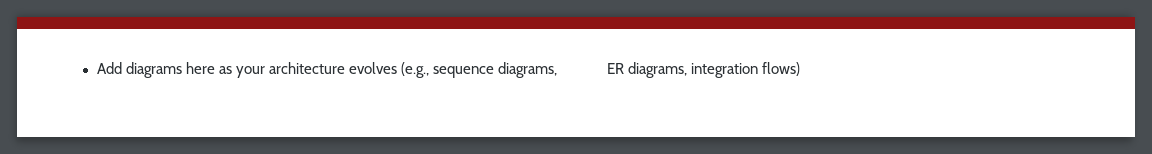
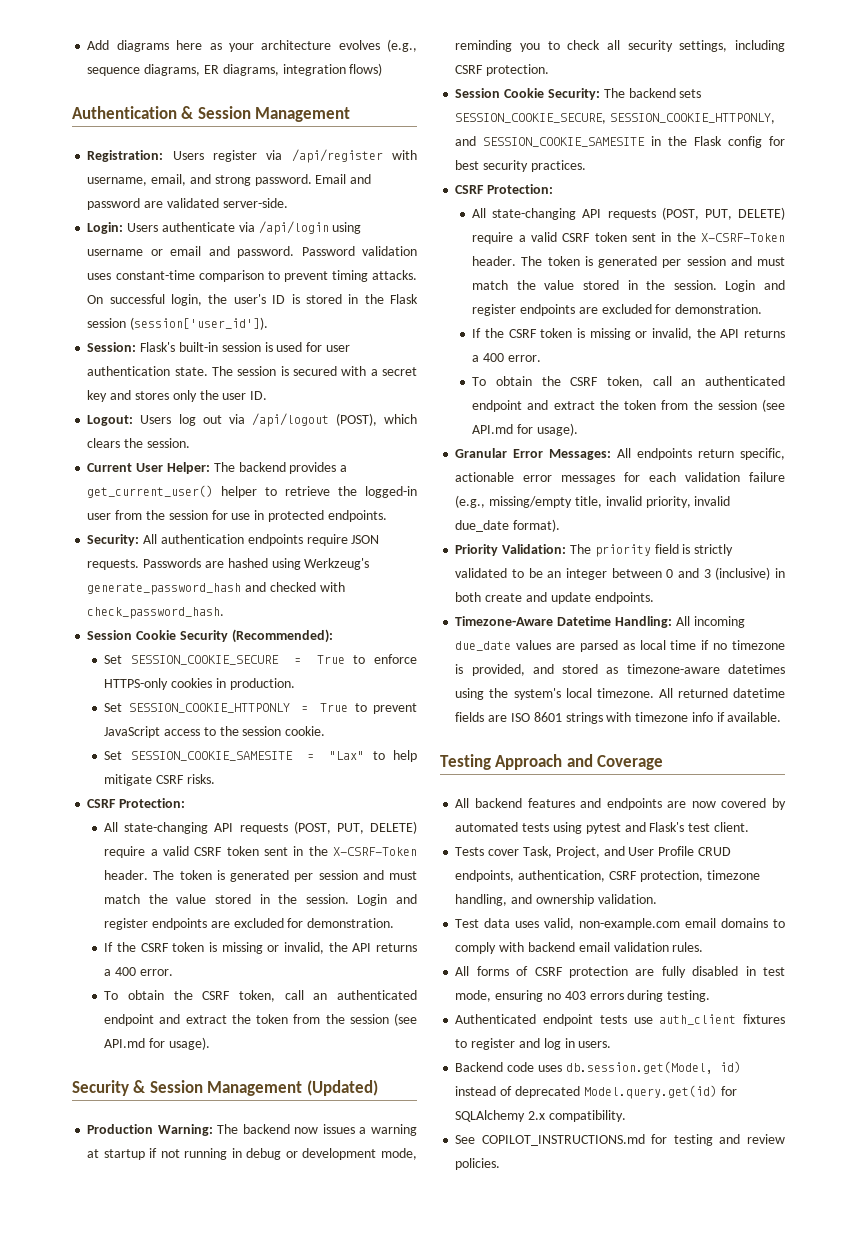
(800, 69) none -> [72,106,351,122] [87,149,418,163] [87,174,372,186] [87,198,288,210] [87,221,362,235] [87,246,418,258] [87,270,418,282] [87,294,419,306] [87,317,269,330] [87,342,350,352] [87,366,417,376] [87,390,268,402] [87,413,417,427] [87,438,190,448] [87,462,348,474] [87,485,418,498] [87,510,387,522] [87,534,380,546] [87,558,370,570] [87,582,345,595] [87,607,225,619] [87,629,333,643] [104,654,417,665] [104,678,295,690] [104,703,417,714] [104,726,326,738] [104,750,417,762] [104,774,215,786] [87,798,186,808] [104,821,418,834] [104,846,417,858] [104,870,417,882] [104,894,417,906] [104,918,395,930] [104,942,417,954] [104,967,173,976] [104,990,417,1002] [104,1013,417,1026] [104,1037,210,1050] [72,1080,378,1096] [87,1124,417,1136] [87,1148,418,1160] [455,40,785,52] [455,64,550,76] [455,88,702,100] [455,113,776,124] [455,136,785,148] [455,160,586,172] [455,184,554,194] [472,207,785,220] [472,232,785,244] [472,256,785,268] [472,280,785,292] [472,304,763,316] [472,328,785,340] [472,353,541,362] [472,376,785,388] [472,399,785,412] [472,423,578,436] [455,448,785,460] [455,472,785,484] [455,495,731,508] [455,519,561,532] [455,544,734,557] [455,567,785,580] [455,592,654,604] [455,616,745,628] [455,640,785,652] [455,664,785,676] [455,688,785,700] [455,712,782,724] [440,754,664,770] [455,798,786,810] [455,822,749,834] [455,846,731,858] [455,870,760,882] [455,894,657,906] [455,918,785,930] [455,942,704,954] [455,966,785,978] [455,990,711,1002] [455,1014,785,1026] [455,1038,612,1050] [455,1061,741,1074] [455,1085,737,1099] [455,1110,626,1122] [455,1134,785,1146] [455,1158,501,1170] // Authentication & Session Management // Registration: Users register via /api/register with username, email, and strong password. Email and password are validated server-side. // Login: Users authenticate via /api/login using username or email and password. Password validation uses constant-time comparison to prevent timing attacks. On successful login, the user's ID is stored in the Flask session (session['user_id']). // Session: Flask's built-in session is used for user authentication state. The session is secured with a secret key and stores only the user ID. // Logout: Users log out via /api/logout (POST), which clears the session. // Current User Helper: The backend provides a get_current_user() helper to retrieve the logged-in user from the session for use in protected endpoints. // Security: All authentication endpoints require JSON requests. Passwords are hashed using Werkzeug's generate_password_hash and checked with check_password_hash. // Session Cookie Security (Recommended): // Set SESSION_COOKIE_SECURE = True to enforce HTTPS-only cookies in production. // Set SESSION_COOKIE_HTTPONLY = True to prevent JavaScript access to the session cookie. // Set SESSION_COOKIE_SAMESITE = "Lax" to help mitigate CSRF risks. // CSRF Protection: // All state-changing API requests (POST, PUT, DELETE) require a valid CSRF token sent in the X-CSRF-Token header. The token is generated per session and must match the value stored in the session. Login and register endpoints are excluded for demonstration. // If the CSRF token is missing or invalid, the API returns a 400 error. // To obtain the CSRF token, call an authenticated endpoint and extract the token from the session (see API.md for usage). // Security & Session Management (Updated) // Production Warning: The backend now issues a warning at startup if not running in debug or development mode, reminding you to check all security settings, including CSRF protection. // Session Cookie Security: The backend sets SESSION_COOKIE_SECURE, SESSION_COOKIE_HTTPONLY, and SESSION_COOKIE_SAMESITE in the Flask config for best security practices. // CSRF Protection: // All state-changing API requests (POST, PUT, DELETE) require a valid CSRF token sent in the X-CSRF-Token header. The token is generated per session and must match the value stored in the session. Login and register endpoints are excluded for demonstration. // If the CSRF token is missing or invalid, the API returns a 400 error. // To obtain the CSRF token, call an authenticated endpoint and extract the token from the session (see API.md for usage). // Granular Error Messages: All endpoints return specific, actionable error messages for each validation failure (e.g., missing/empty title, invalid priority, invalid due_date format). // Priority Validation: The priority field is strictly validated to be an integer between 0 and 3 (inclusive) in both create and update endpoints. // Timezone-Aware Datetime Handling: All incoming due_date values are parsed as local time if no timezone is provided, and stored as timezone-aware datetimes using the system's local timezone. All returned datetime fields are ISO 8601 strings with timezone info if available. // Testing Approach and Coverage // All backend features and endpoints are now covered by automated tests using pytest and Flask's test client. // Tests cover Task, Project, and User Profile CRUD endpoints, authentication, CSRF protection, timezone handling, and ownership validation. // Test data uses valid, non-example.com email domains to comply with backend email validation rules. // All forms of CSRF protection are fully disabled in test mode, ensuring no 403 errors during testing. // Authenticated endpoint tests use auth_client fixtures to register and log in users. // Backend code uses db.session.get(Model, id) instead of deprecated Model.query.get(id) for SQLAlchemy 2.x compatibility. // See COPILOT_INSTRUCTIONS.md for testing and review policies.

